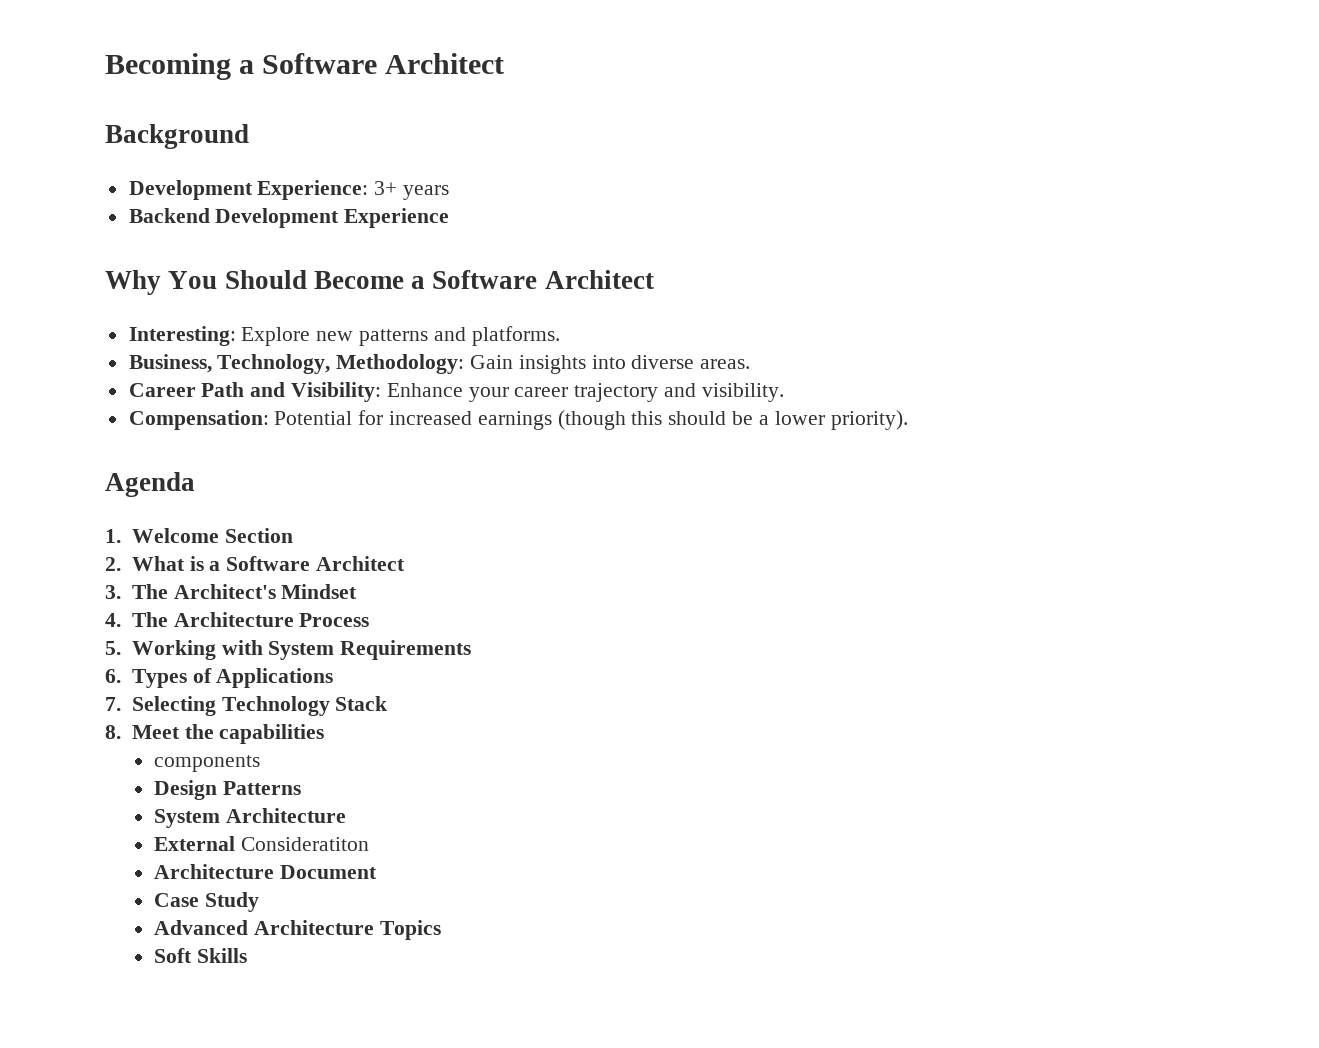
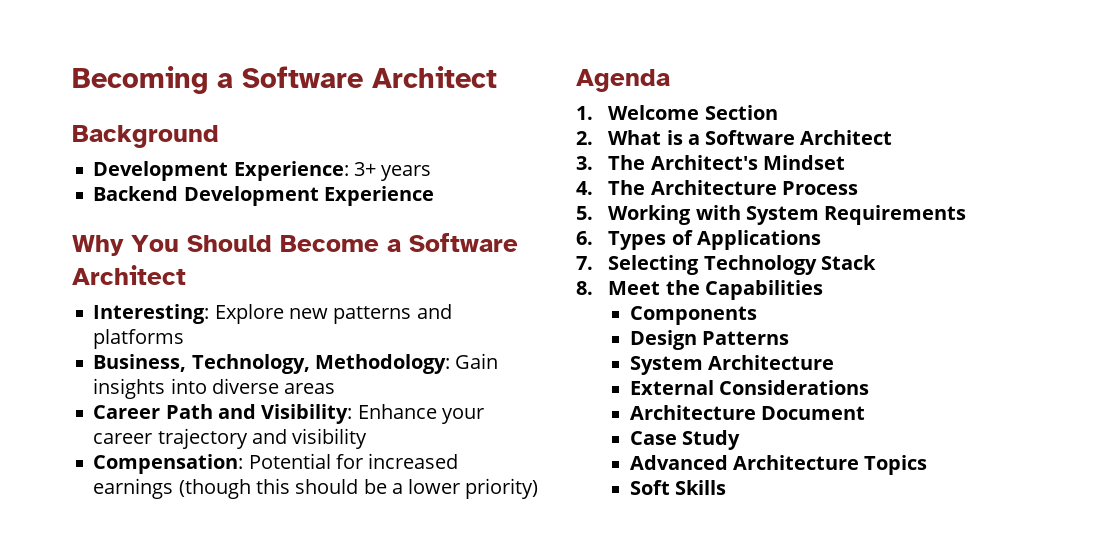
[471,326,560,346] platforms. -> [93,329,185,349] platforms
[700,359,751,369] areas. -> [284,383,336,394] areas
[701,383,784,402] visibility. -> [292,428,368,449] visibility
[830,410,908,430] priority). -> [465,478,539,499] priority)
[219,724,325,744] [154,755,261,772] capabilities // components -> [704,280,823,300] [629,306,757,325] Capabilities // Components
[240,837,369,851] Consideratiton -> [719,380,870,395] Considerations

